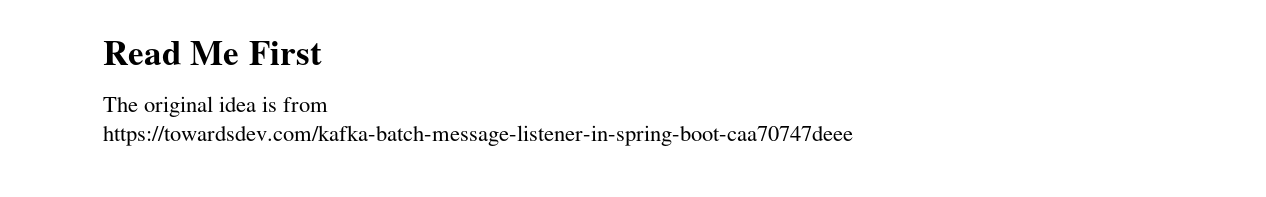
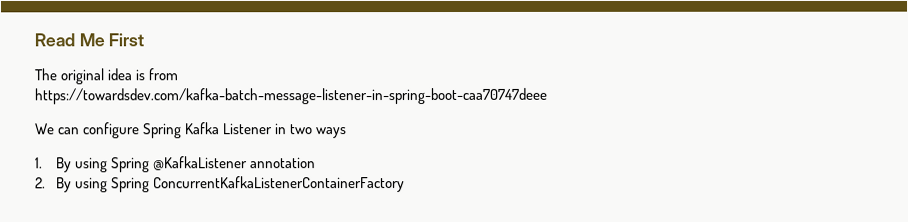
(853, 135) none -> [35,122,348,139] [35,156,316,173] [35,176,405,193] // We can configure Spring Kafka Listener in two ways // 1. By using Spring @KafkaListener annotation // 2. By using Spring ConcurrentKafkaListenerContainerFactory

